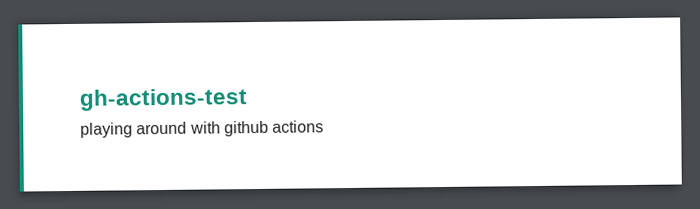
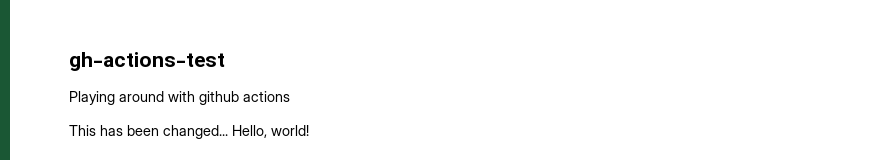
[80,122,133,138] playing -> [69,91,115,105] Playing
(325, 126) none -> [69,125,309,139] // This has been changed... Hello, world!

